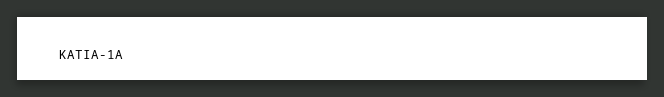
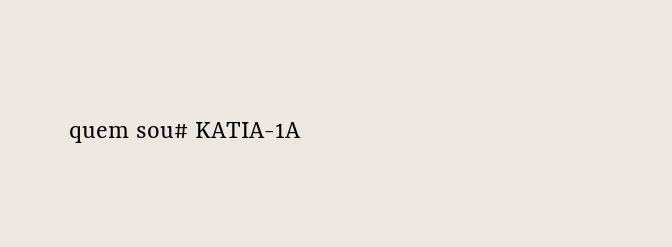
(59, 54) none -> [69,124,189,143] quem sou#

